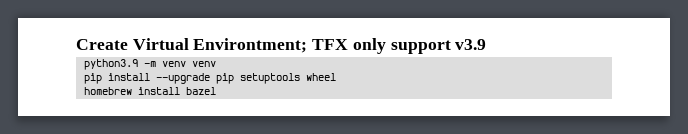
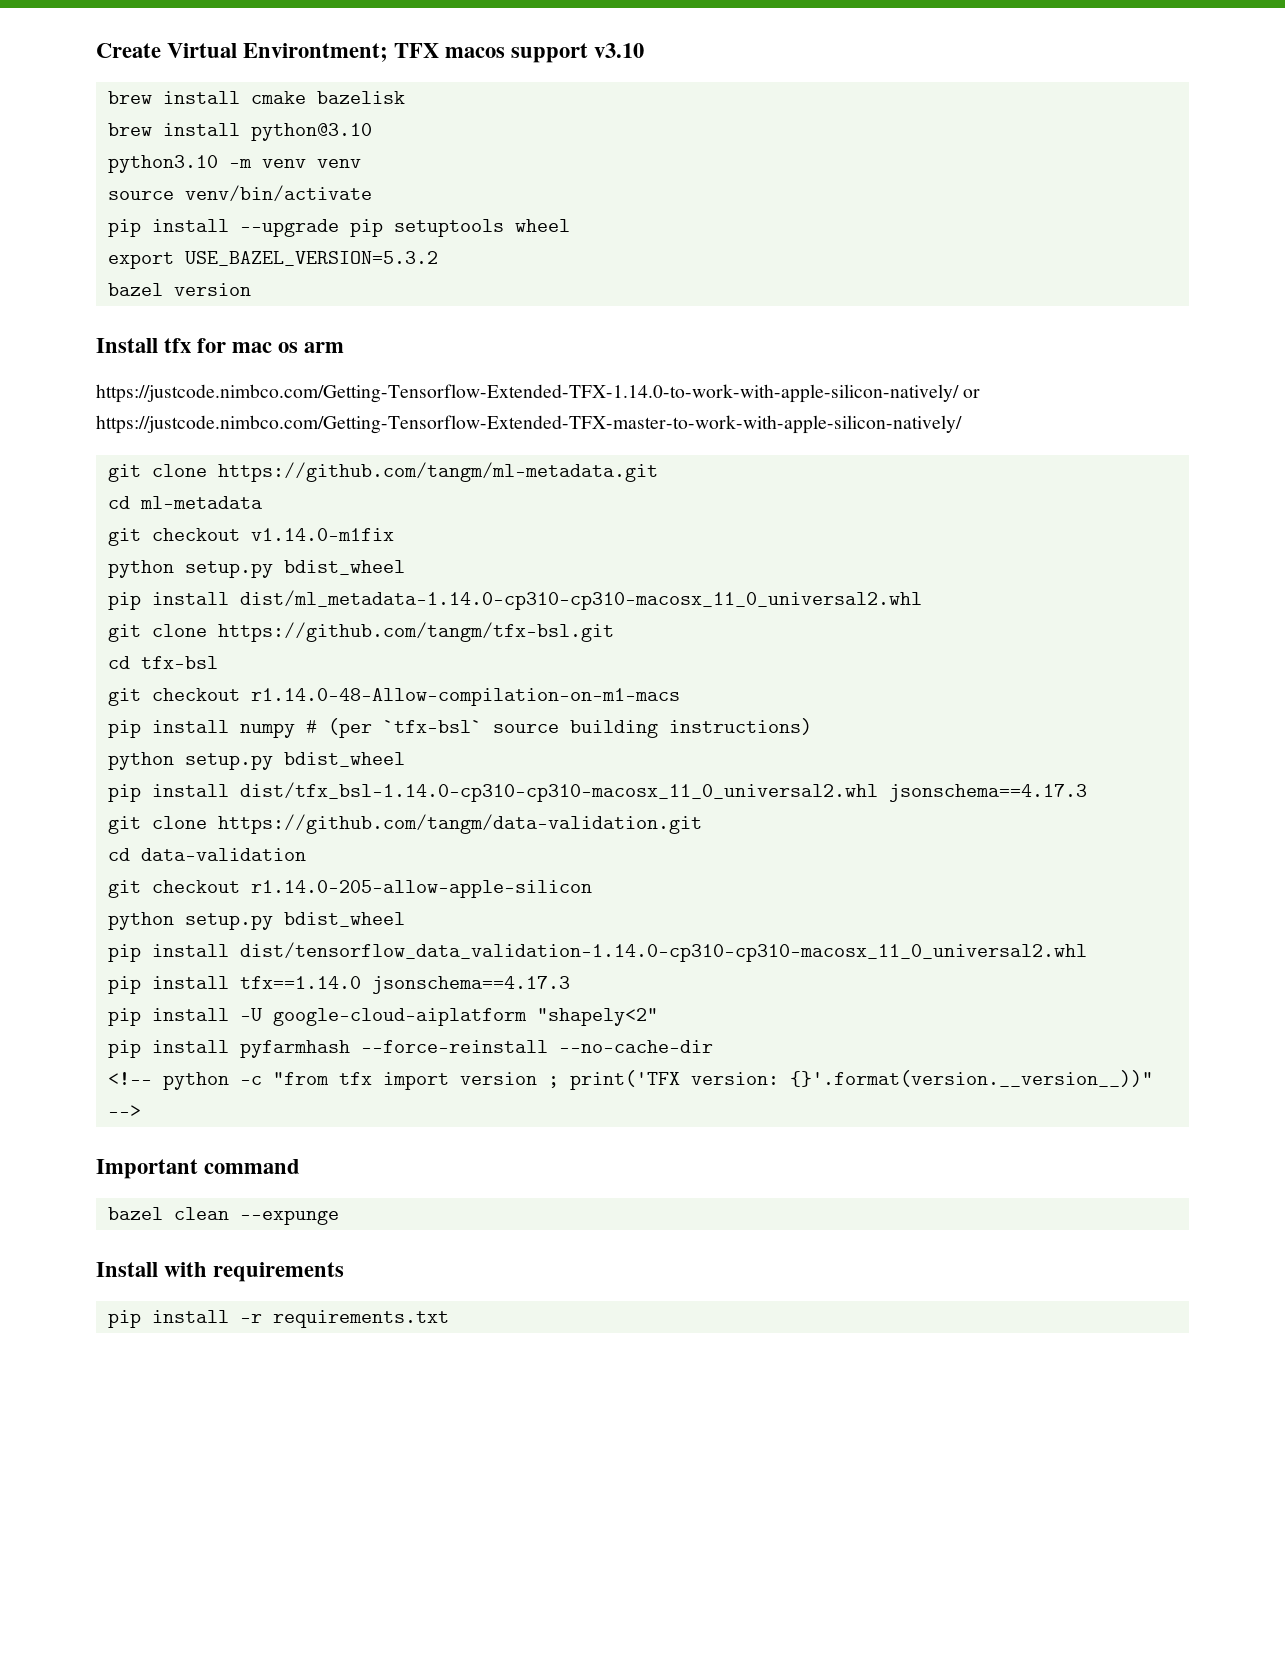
[352,38,487,54] [83,59,138,70] only support v3.9 // python3.9 -> [445,43,645,63] [107,91,405,104] [107,123,372,141] [107,155,218,173] macos support v3.10 // brew install cmake bazelisk // brew install python@3.10 // python3.10
(216, 64) none -> [107,185,372,202] // source venv/bin/activate
[83,87,216,95] homebrew install bazel -> [107,251,438,269] [107,283,251,296] [96,338,345,353] [96,384,981,403] [96,415,962,434] [107,462,658,482] [107,496,262,509] [107,528,394,546] [107,560,405,578] [107,590,922,610] [107,622,614,642] [107,656,218,669] [107,688,680,706] [107,718,812,738] [107,752,405,770] [107,782,1087,802] [107,814,702,834] [107,848,306,861] [107,880,592,898] [107,912,405,930] [107,942,1087,962] [107,976,570,994] [107,1008,658,1026] [107,1040,713,1058] [107,1070,1153,1090] [107,1105,141,1117] [96,1159,301,1179] [107,1207,339,1225] [96,1262,345,1282] [107,1310,449,1328] export USE_BAZEL_VERSION=5.3.2 // bazel version // Install tfx for mac os arm // https://justcode.nimbco.com/Getting-Tensorflow-Extended-TFX-1.14.0-to-work-with-apple-silicon-natively/ or https://justcode.nimbco.com/Getting-Tensorflow-Extended-TFX-master-to-work-with-apple-silicon-natively/ // git clone https://github.com/tangm/ml-metadata.git // cd ml-metadata // git checkout v1.14.0-m1fix // python setup.py bdist_wheel // pip install dist/ml_metadata-1.14.0-cp310-cp310-macosx_11_0_universal2.whl // git clone https://github.com/tangm/tfx-bsl.git // cd tfx-bsl // git checkout r1.14.0-48-Allow-compilation-on-m1-macs // pip install numpy # (per `tfx-bsl` source building instructions) // python setup.py bdist_wheel // pip install dist/tfx_bsl-1.14.0-cp310-cp310-macosx_11_0_universal2.whl jsonschema==4.17.3 // git clone https://github.com/tangm/data-validation.git // cd data-validation // git checkout r1.14.0-205-allow-apple-silicon // python setup.py bdist_wheel // pip install dist/tensorflow_data_validation-1.14.0-cp310-cp310-macosx_11_0_universal2.whl // pip install tfx==1.14.0 jsonschema==4.17.3 // pip install -U google-cloud-aiplatform "shapely<2" // pip install pyfarmhash --force-reinstall --no-cache-dir // <!-- python -c "from tfx import version ; print('TFX version: {}'.format(version.__version__))" --> // Important command // bazel clean --expunge // Install with requirements // pip install -r requirements.txt

